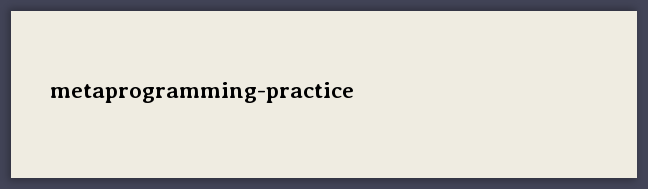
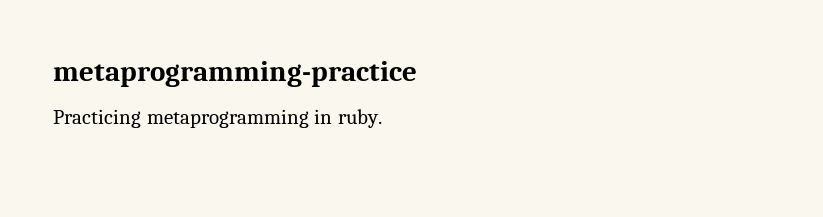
(354, 92) none -> [53,109,382,128] // Practicing metaprogramming in ruby.

